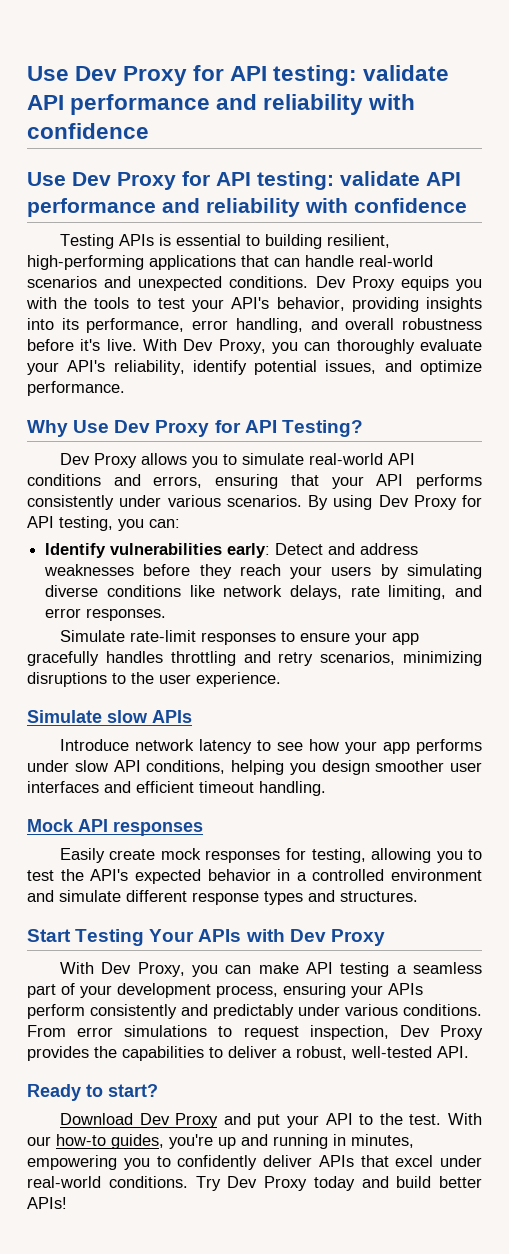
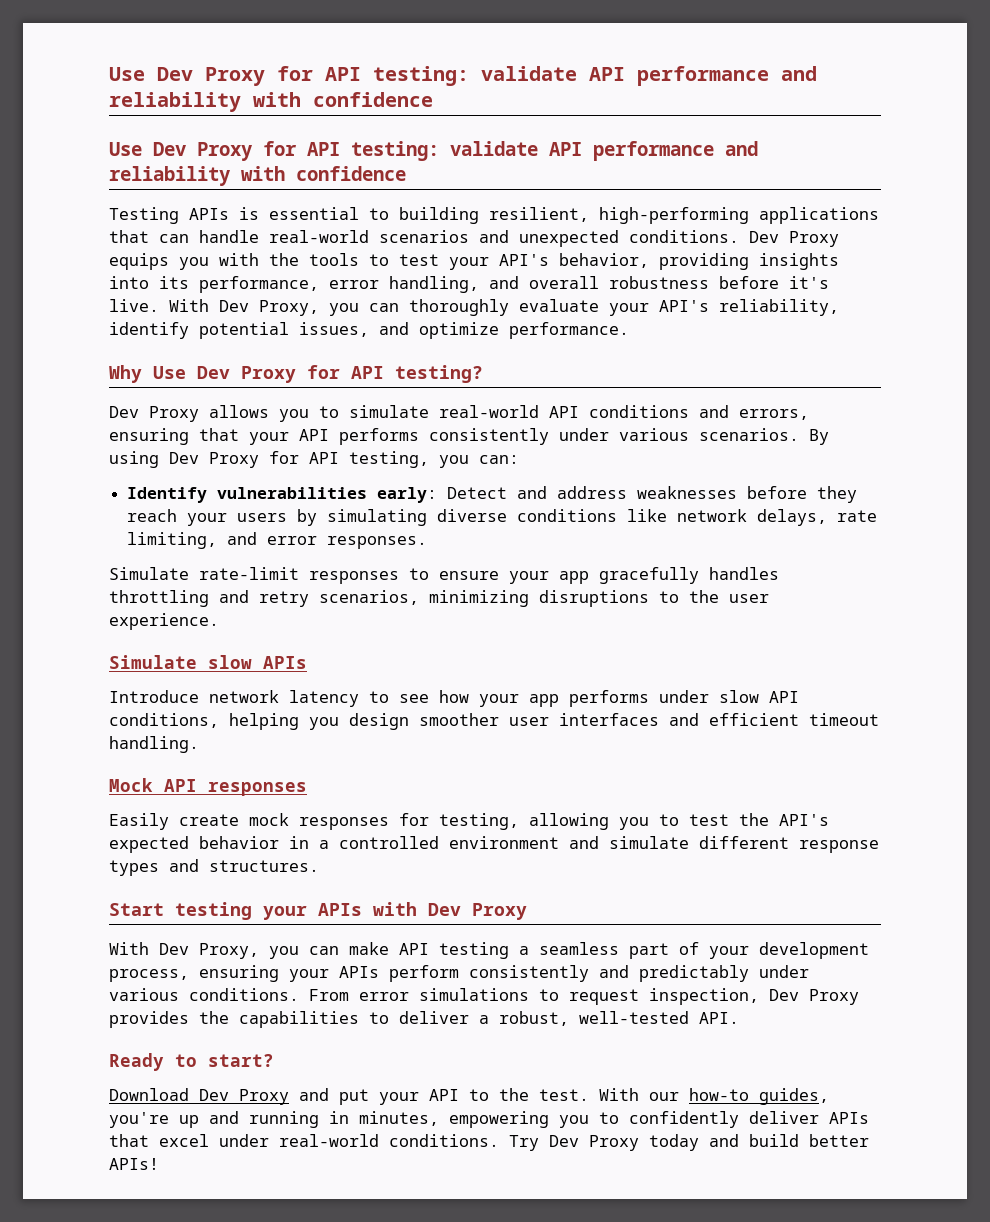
[281,420,363,437] Testing? -> [395,365,483,383] testing?
[75,929,195,946] Testing Your -> [175,902,307,920] testing your

